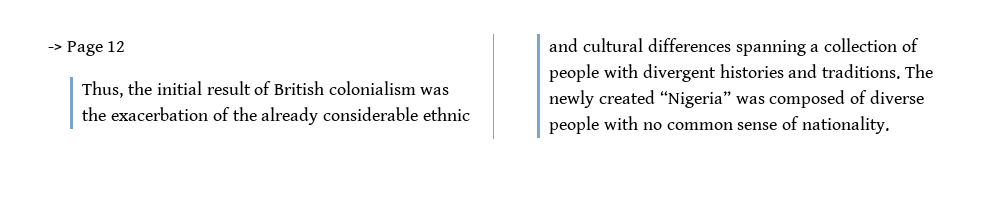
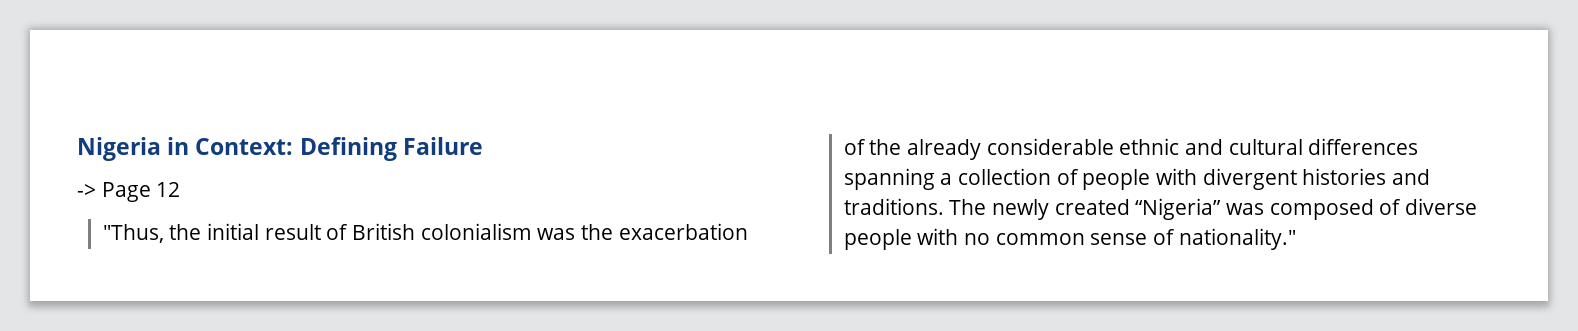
(48, 48) none -> [77,137,483,161] Nigeria in Context: Defining Failure //
[82,81,124,98] Thus, -> [102,224,164,243] "Thus,
[801,116,889,134] nationality. -> [1178,228,1296,250] nationality."

